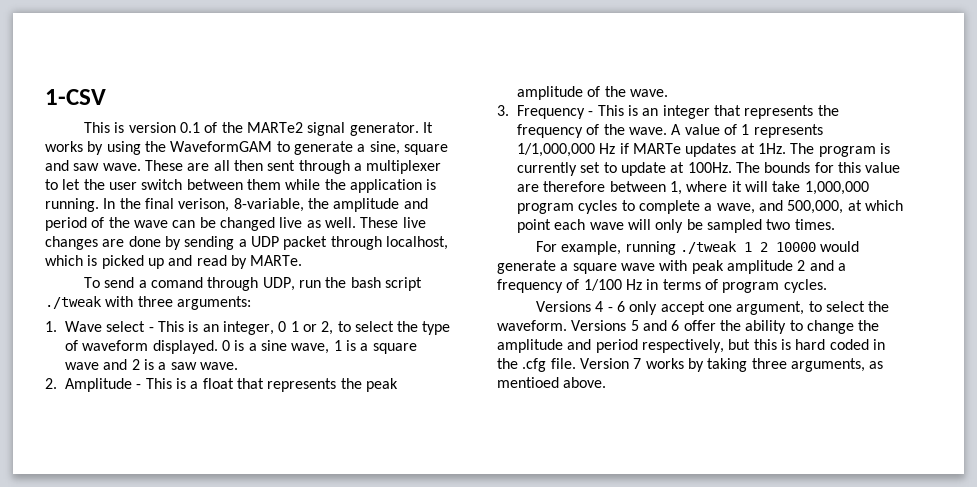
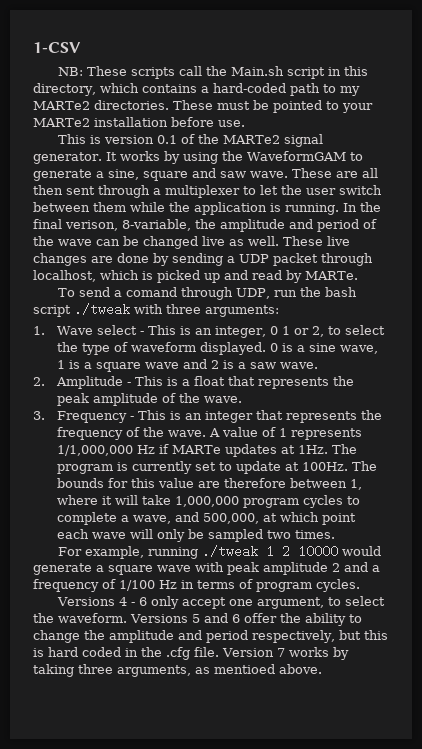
(106, 97) none -> [58,66,369,79] [33,83,360,96] [33,100,373,113] [33,117,245,127] // NB: These scripts call the Main.sh script in this directory, which contains a hard-coded path to my MARTe2 directories. These must be pointed to your MARTe2 installation before use.

